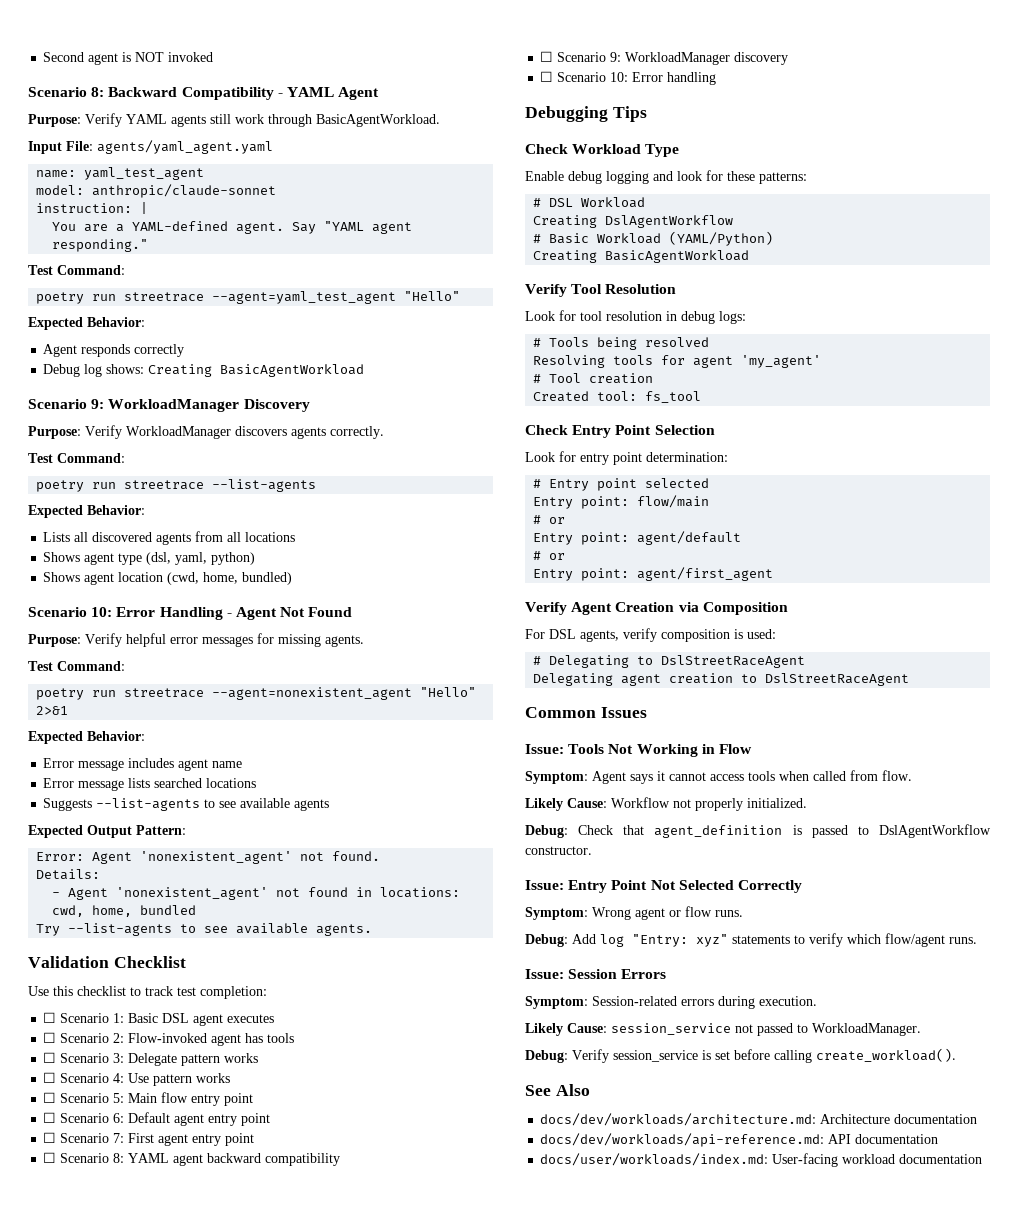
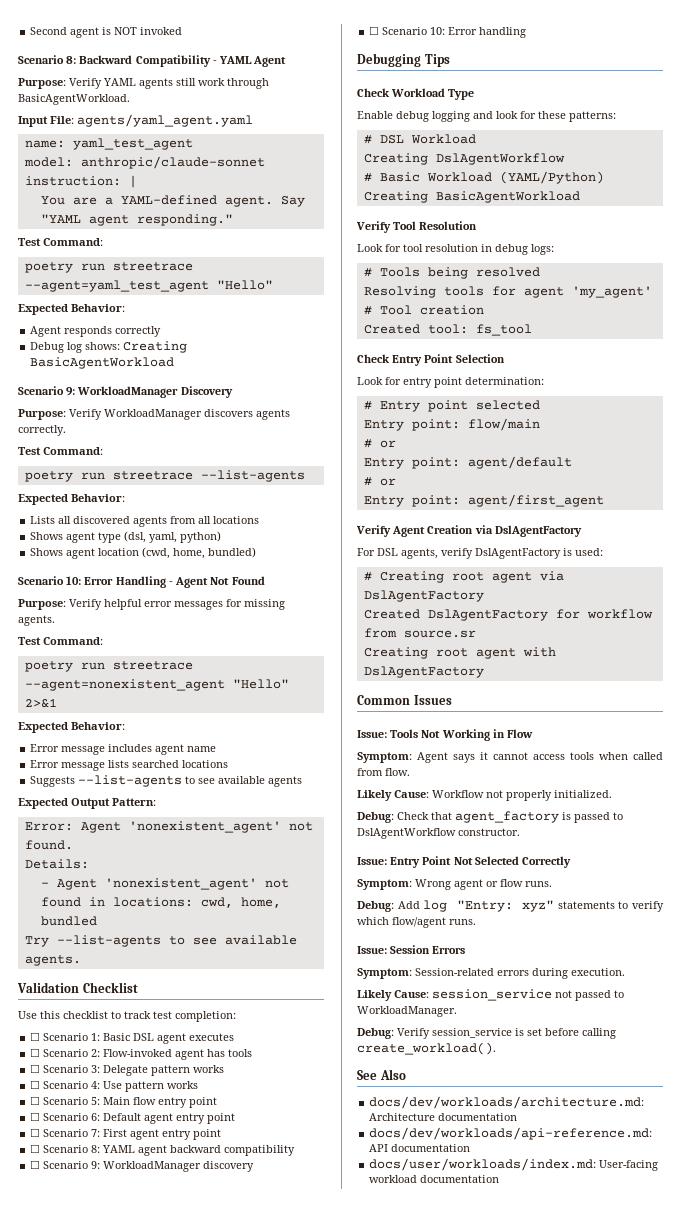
[702,602,788,615] Composition -> [494,525,582,537] DslAgentFactory
[661,629,730,642] composition -> [475,548,561,559] DslAgentFactory
[549,655,806,668] [533,673,910,686] Delegating to DslStreetRaceAgent // Delegating agent creation to DslStreetRaceAgent -> [379,571,564,583] [363,590,484,602] [363,609,653,621] [363,628,476,638] [363,647,556,659] [363,666,484,678] Creating root agent via DslAgentFactory // Created DslAgentFactory for workflow from source.sr // Creating root agent with DslAgentFactory
[654,825,783,838] agent_definition -> [455,811,559,823] agent_factory

